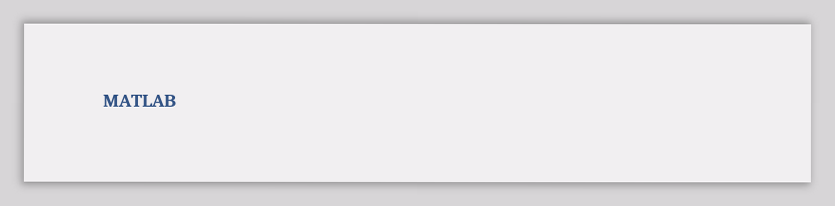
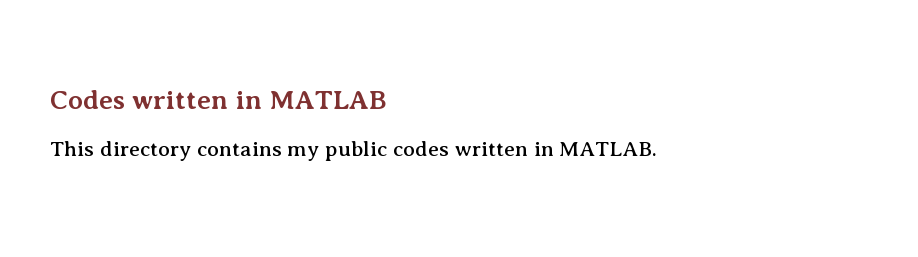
[102,94,177,107] MATLAB -> [50,90,386,109] [50,141,658,161] Codes written in MATLAB // This directory contains my public codes written in MATLAB.

